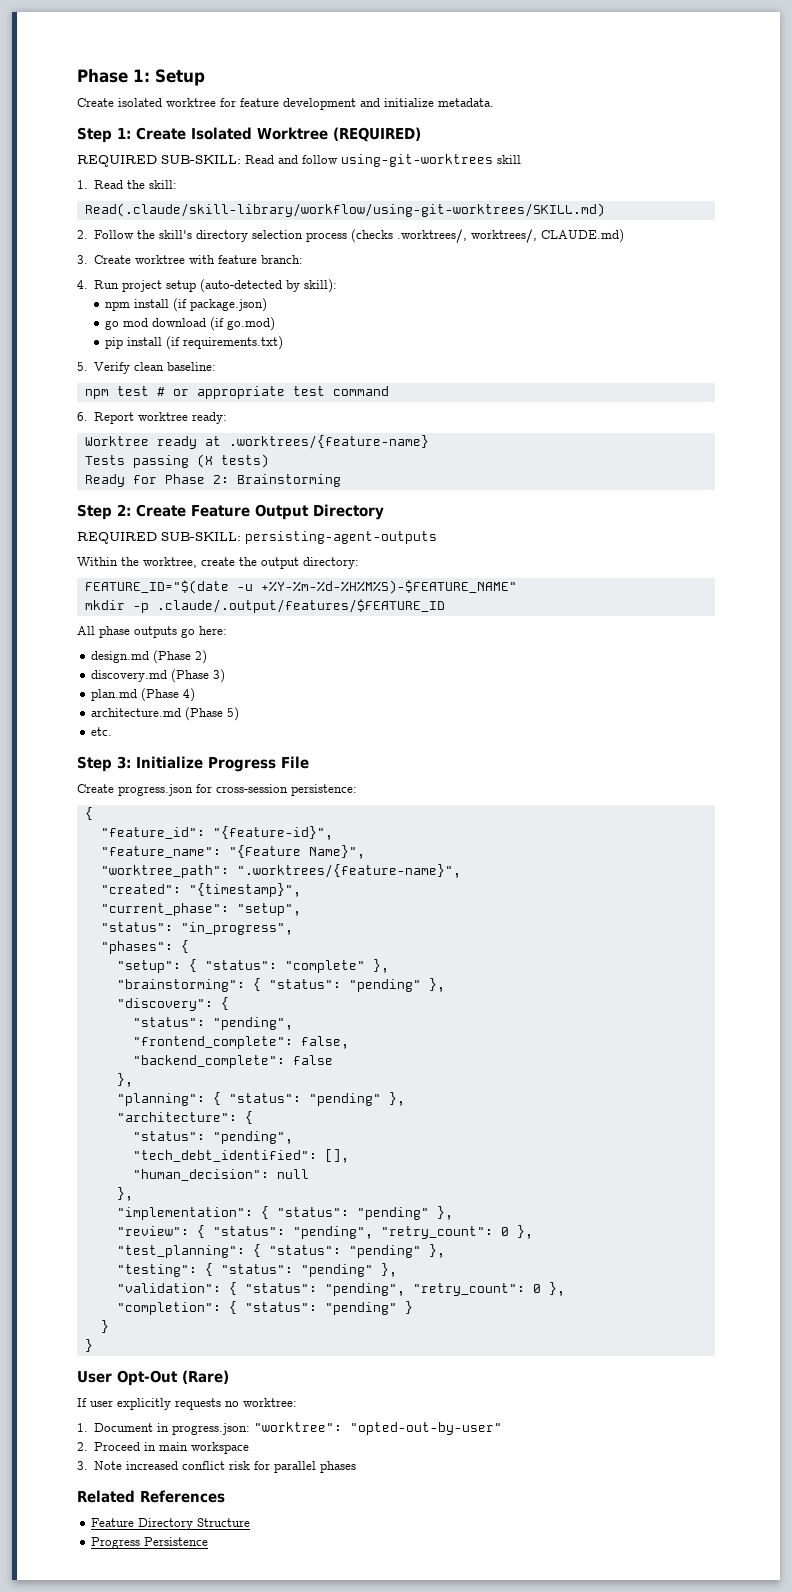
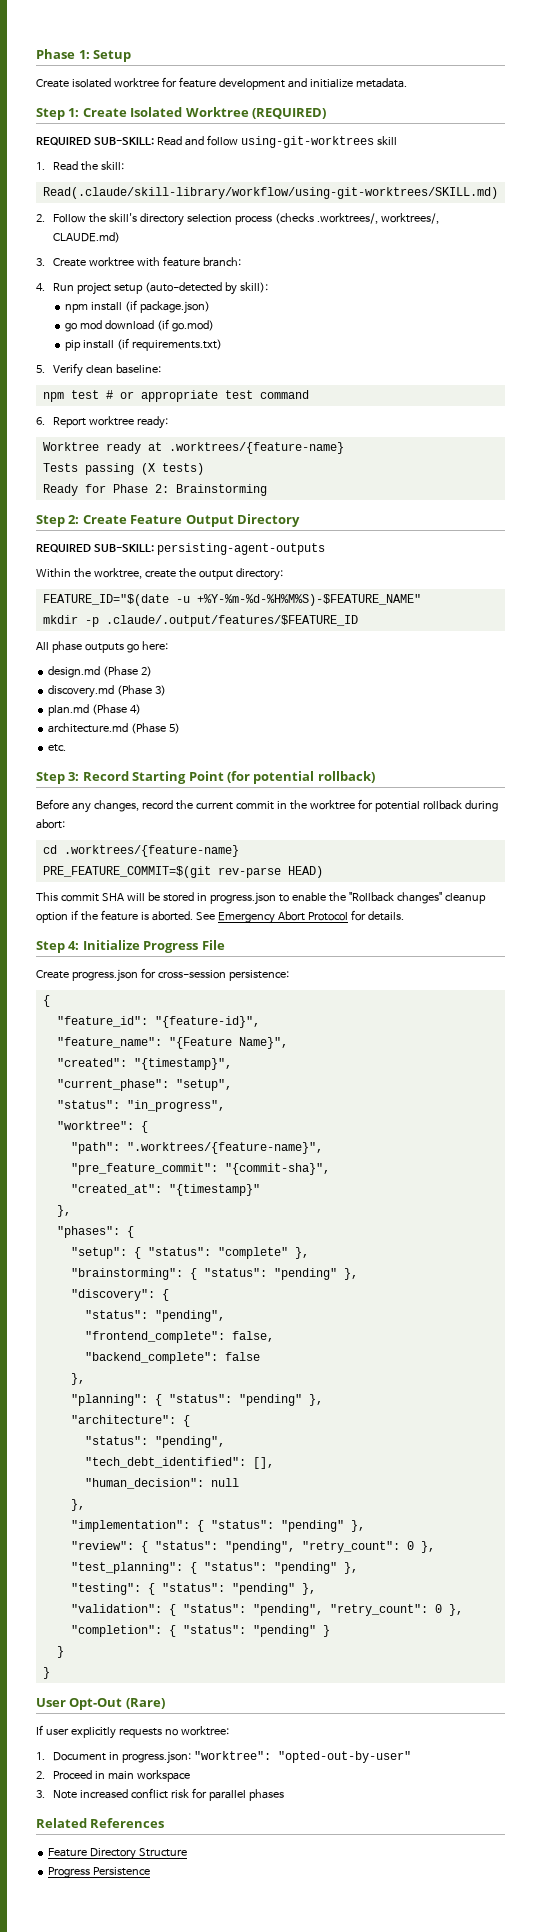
(131, 762) none -> [82,771,375,784] [36,799,498,813] [36,819,65,829] [42,845,239,857] [42,866,323,878] [36,892,486,905] [36,910,404,924] [36,941,80,953] Record Starting Point (for potential rollback) // Before any changes, record the current commit in the worktree for potential rollback during abort: // cd .worktrees/{feature-name} // PRE_FEATURE_COMMIT=$(git rev-parse HEAD) // This commit SHA will be stored in progress.json to enable the "Rollback changes" cleanup option if the feature is aborted. See Emergency Abort Protocol for details. // Step 4:
[100,864,461,878] // "worktree_path": ".worktrees/{feature-name}", -> (288, 1043) none
(293, 928) none -> [56,1121,148,1133] [70,1142,323,1154] [70,1163,330,1175] [70,1184,260,1196] [56,1205,71,1217] // "worktree": { // "path": ".worktrees/{feature-name}", // "pre_feature_commit": "{commit-sha}", // "created_at": "{timestamp}" // },

